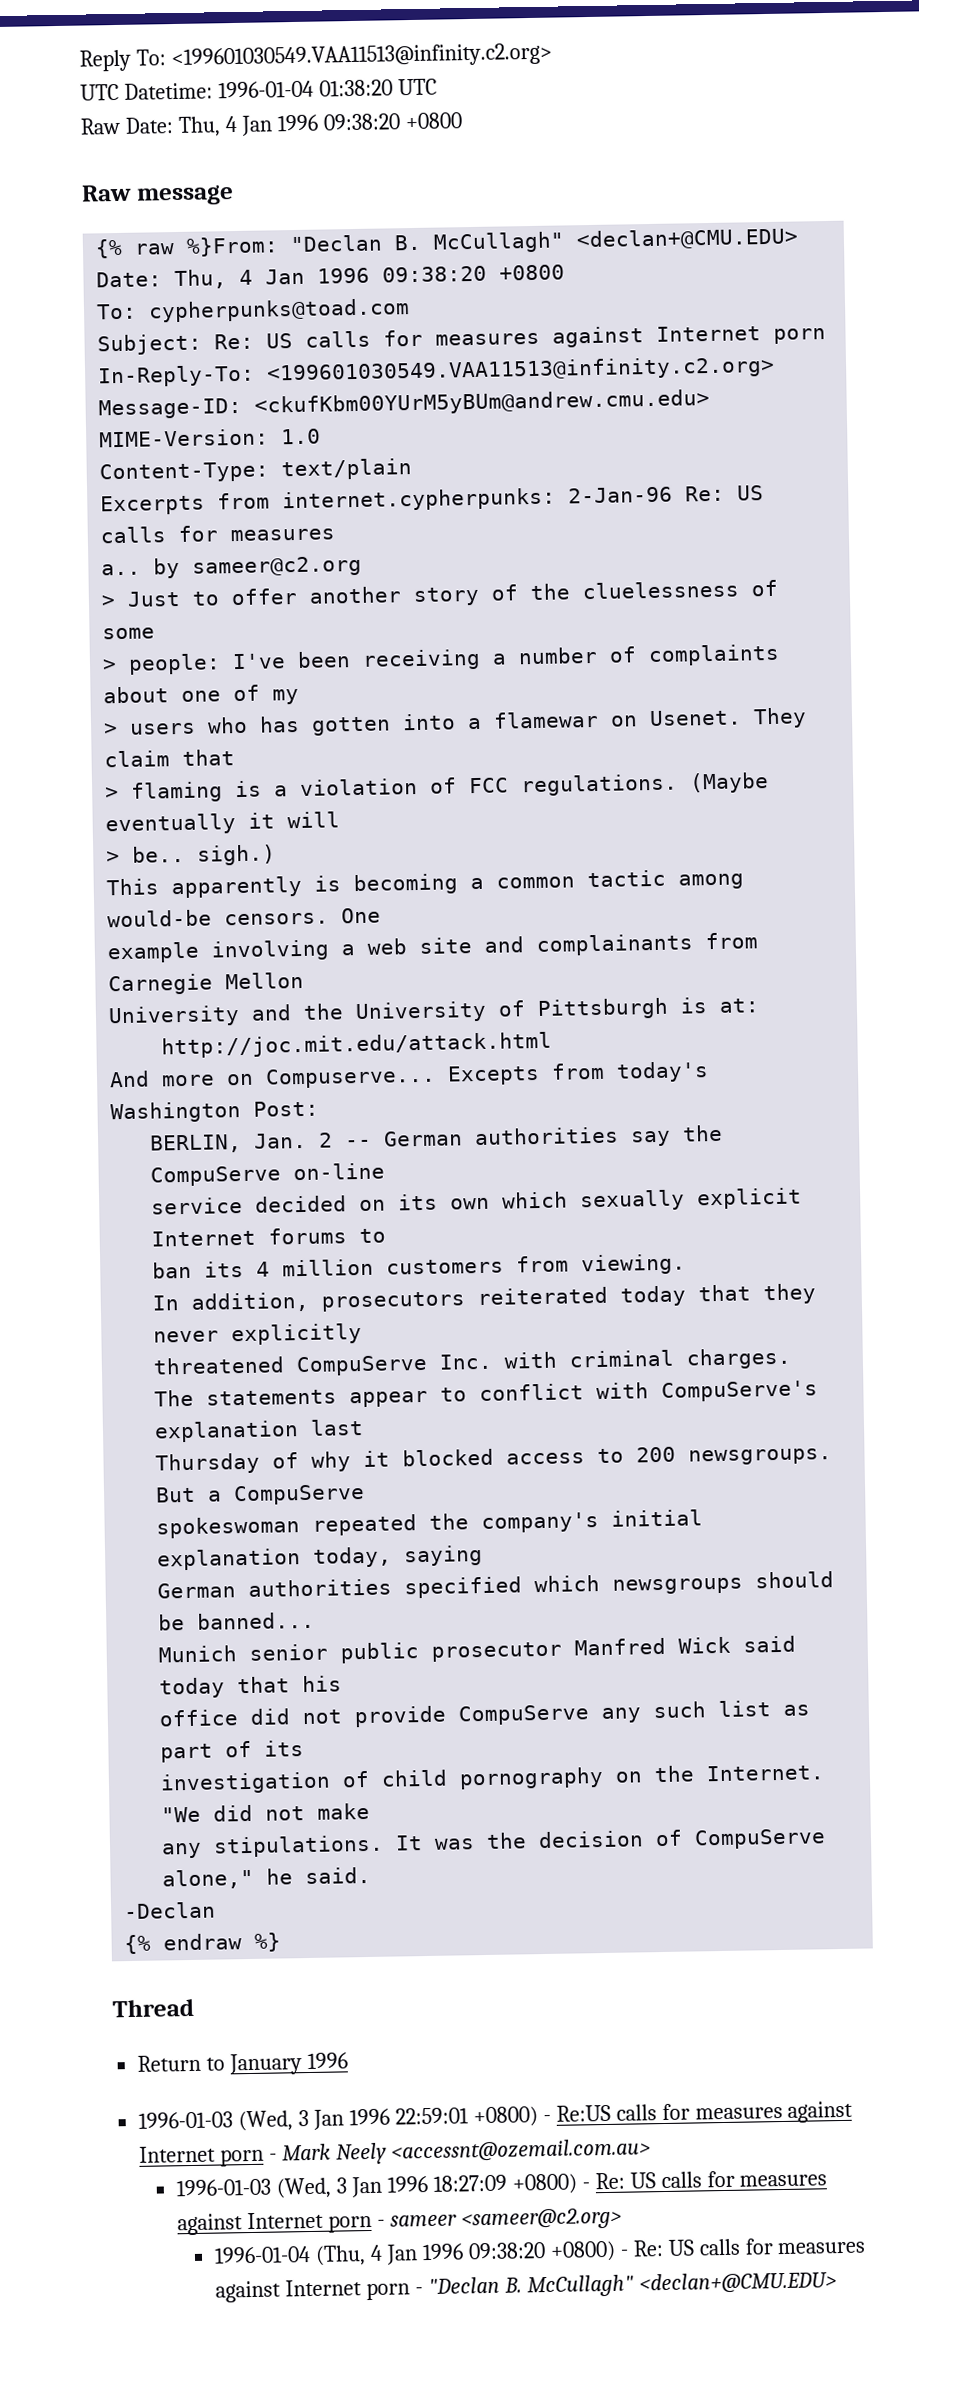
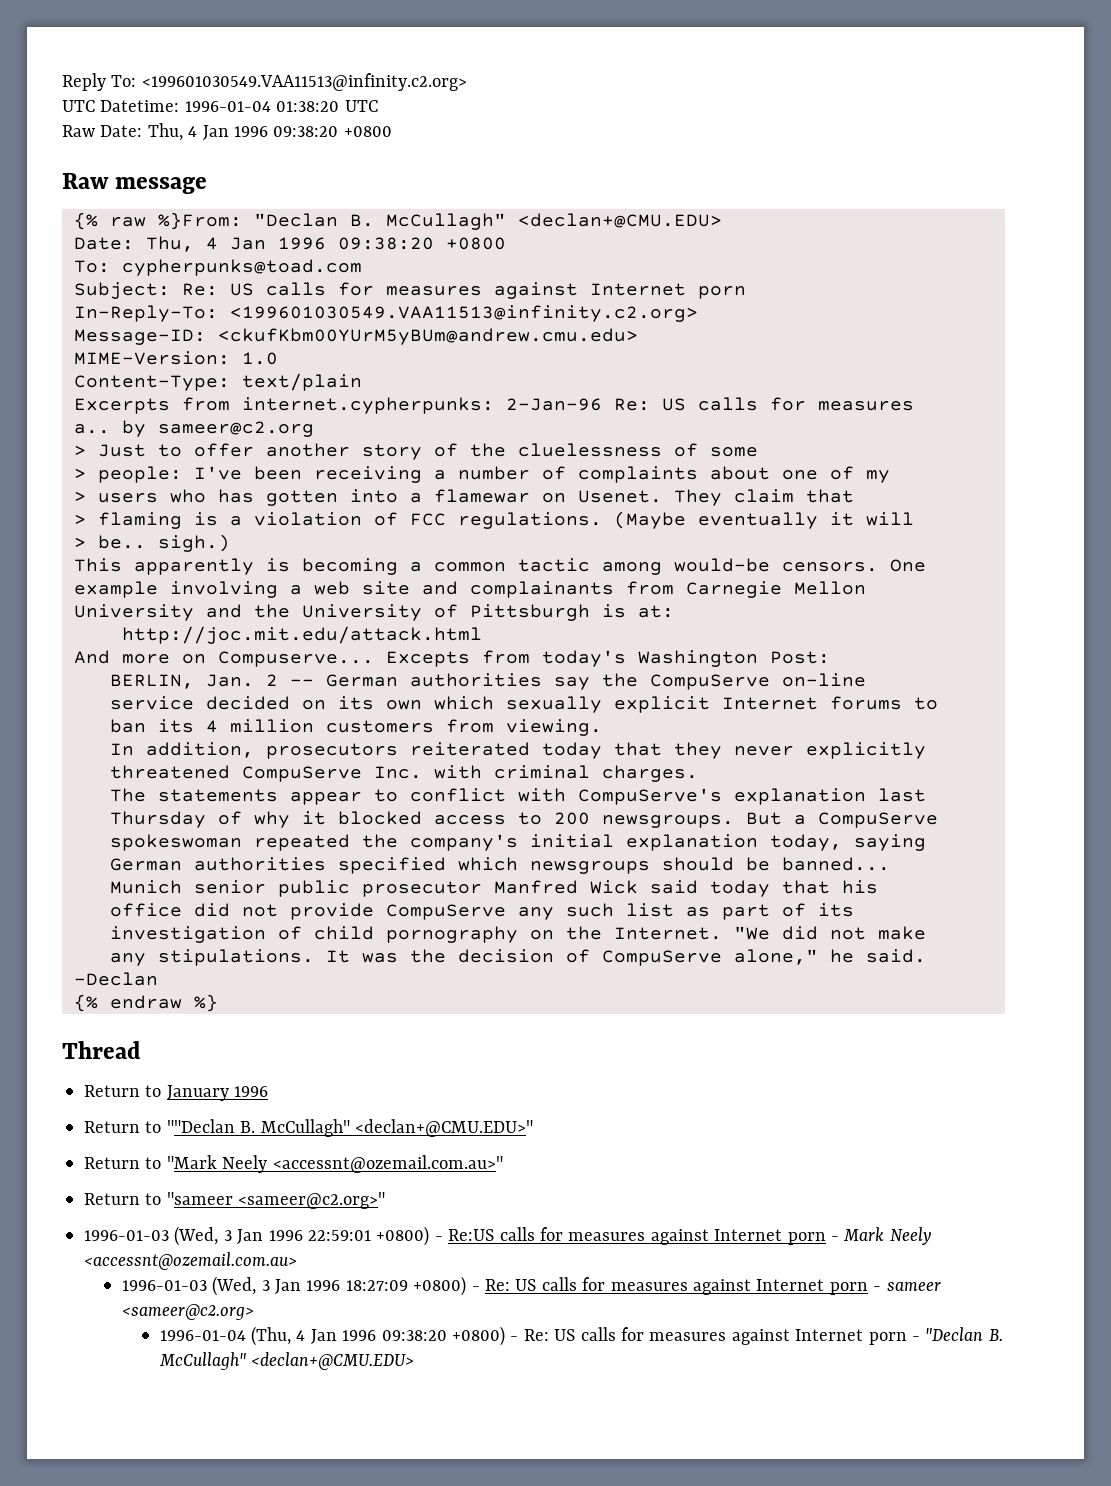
(349, 2061) none -> [84,1119,533,1137] [84,1155,503,1173] [84,1192,386,1209] // Return to ""Declan B. McCullagh" <declan+@CMU.EDU>" // Return to "Mark Neely <accessnt@ozemail.com.au>" // Return to "sameer <sameer@c2.org>"

